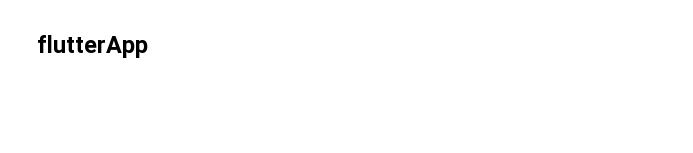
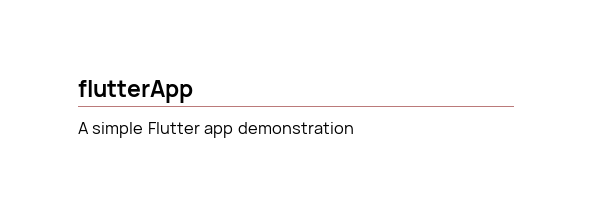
(148, 46) none -> [78,122,354,138] // A simple Flutter app demonstration

